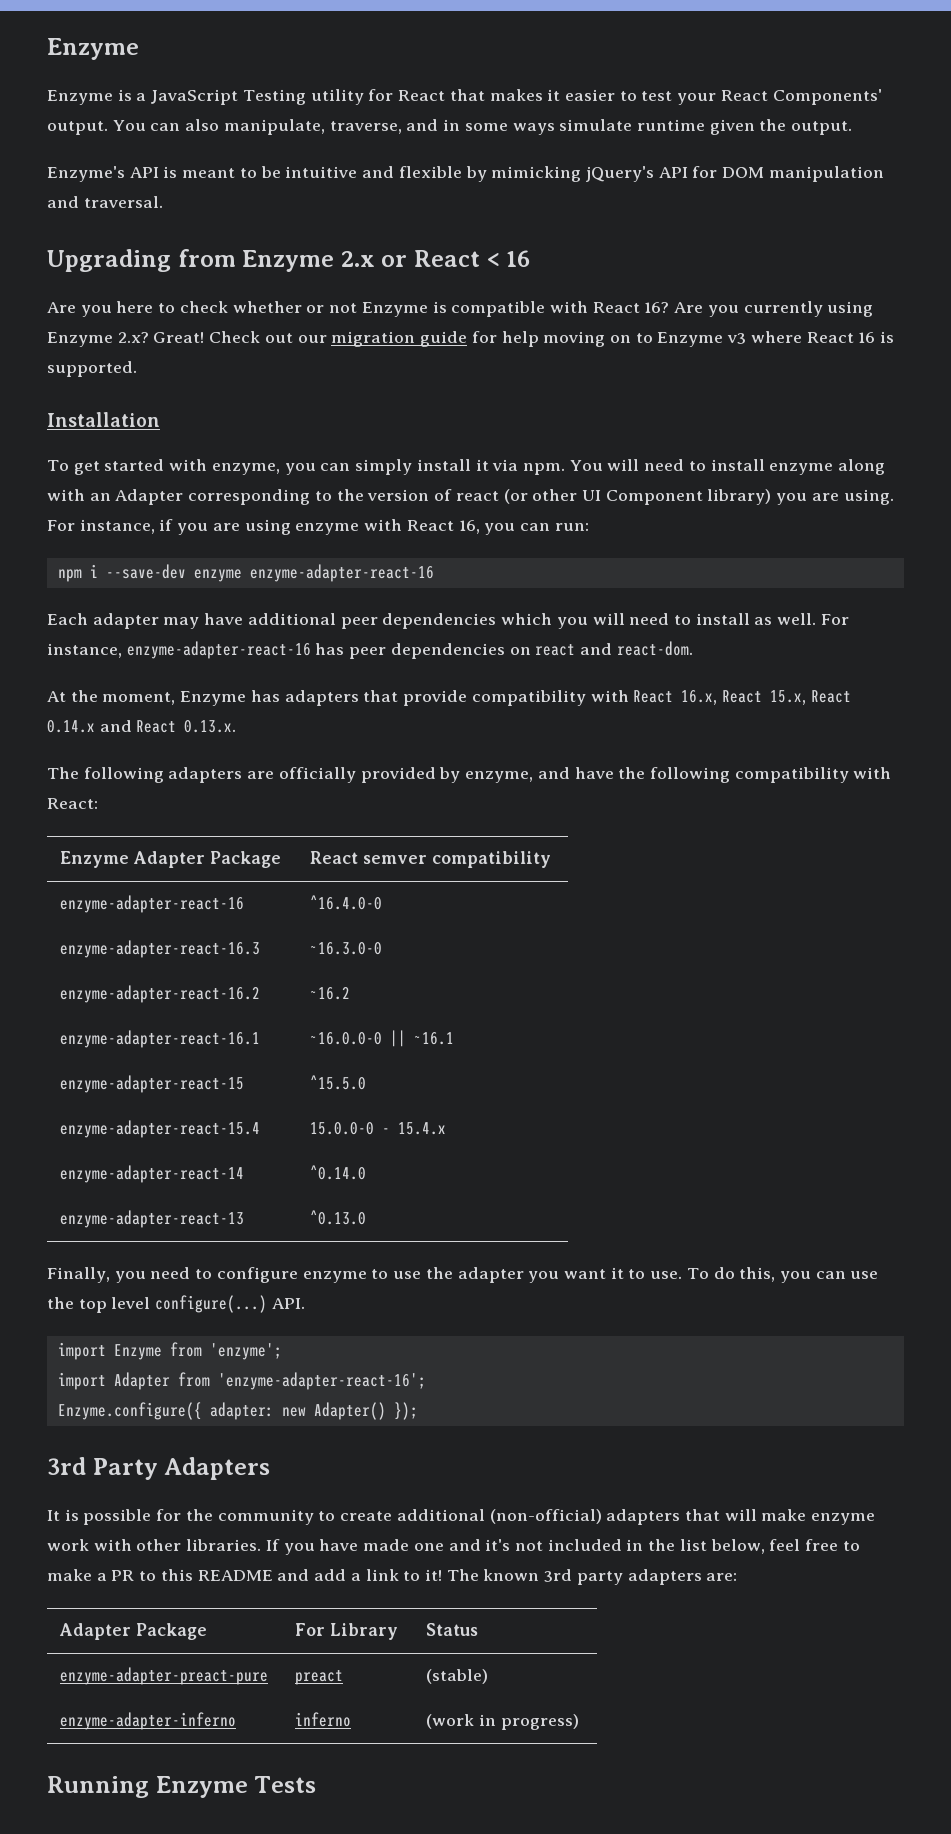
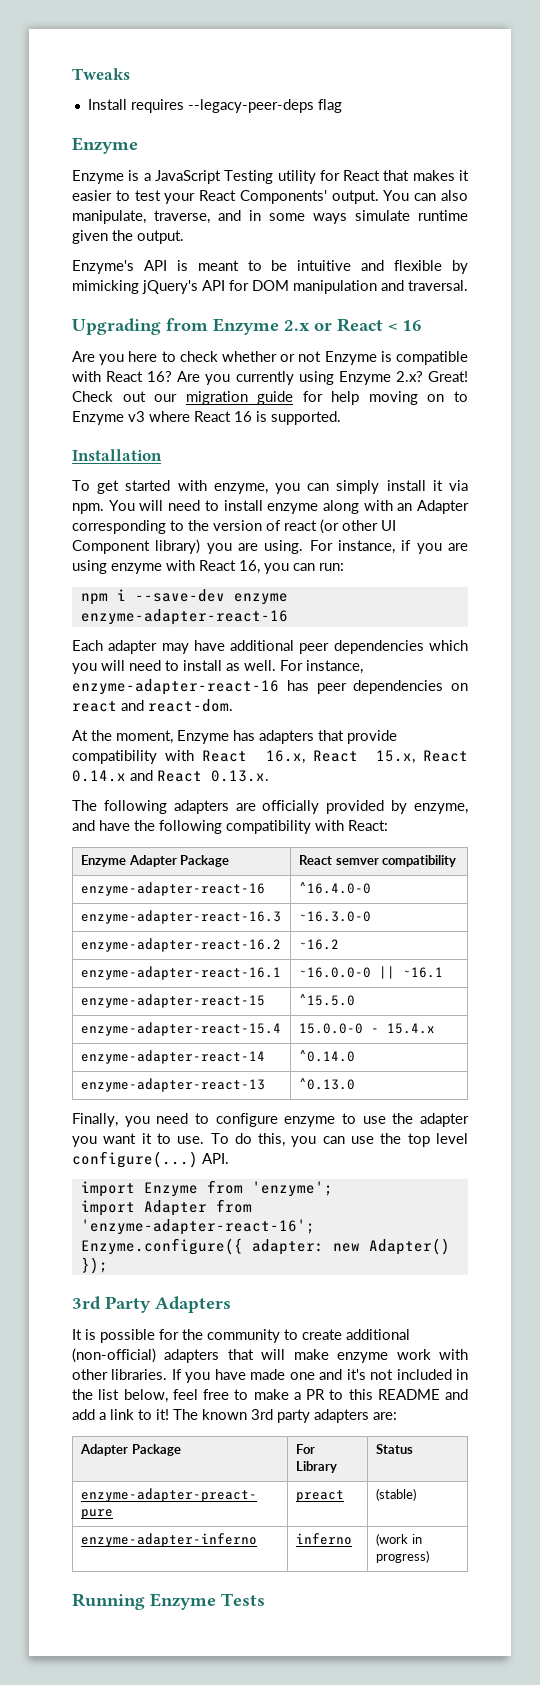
(47, 49) none -> [72,68,130,80] [87,99,342,113] Tweaks // Install requires --legacy-peer-deps flag //

